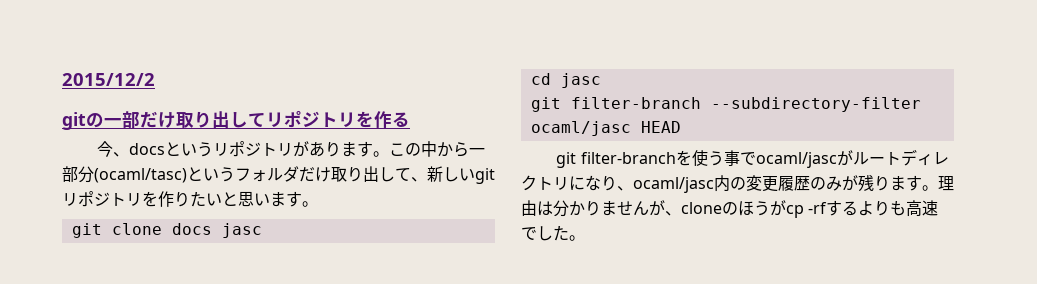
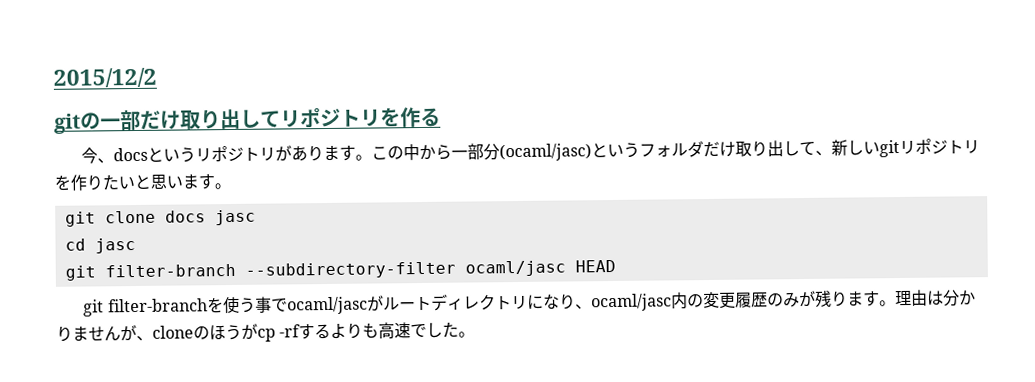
[94,168,187,183] (ocaml/tasc) -> [499,143,593,162] (ocaml/jasc)

